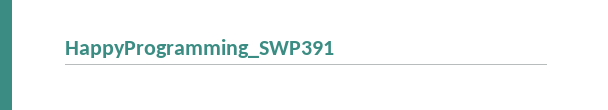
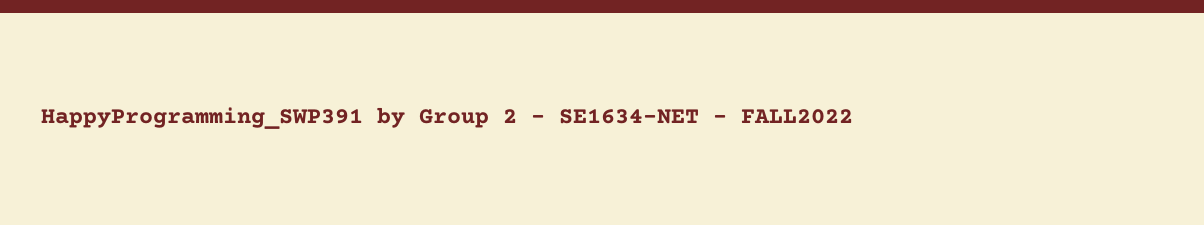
(334, 48) none -> [377,107,853,128] by Group 2 - SE1634-NET - FALL2022

